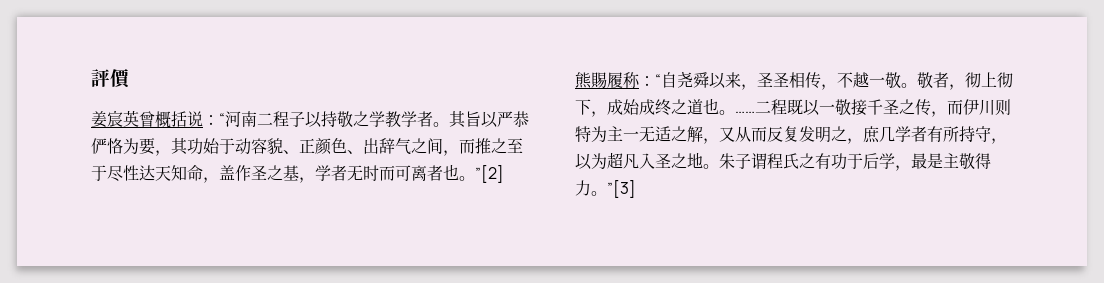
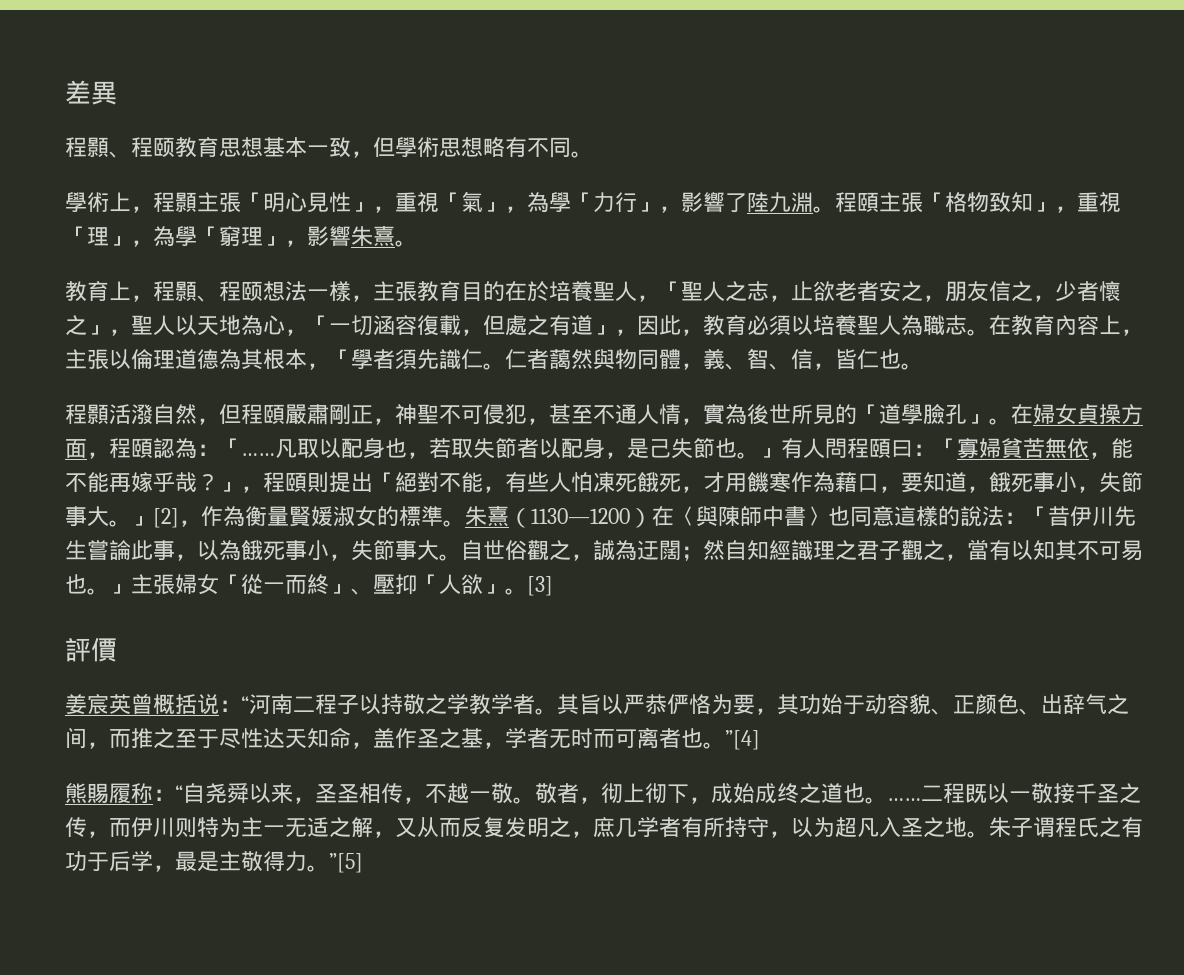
(91, 78) none -> [65,80,117,105] [65,137,593,158] [65,191,1121,213] [65,225,417,247] [65,281,1121,302] [65,315,1143,336] [65,348,923,370] [65,404,1143,425] [65,438,1133,459] [65,472,1143,493] [65,505,1136,528] [65,539,1143,561] [65,574,553,596] 差異 // 程顥、程颐教育思想基本一致，但學術思想略有不同。 // 學術上，程顥主張「明心見性」，重視「氣」，為學「力行」，影響了陸九淵。程頤主張「格物致知」，重視「理」，為學「窮理」，影響朱熹。 // 教育上，程顥、程颐想法一樣，主張教育目的在於培養聖人，「聖人之志，止欲老者安之，朋友信之，少者懷之」，聖人以天地為心，「一切涵容復載，但處之有道」，因此，教育必須以培養聖人為職志。在教育內容上，主張以倫理道德為其根本，「學者須先識仁。仁者藹然與物同體，義、智、信，皆仁也。 // 程顥活潑自然，但程頤嚴肅剛正，神聖不可侵犯，甚至不通人情，實為後世所見的「道學臉孔」。在婦女貞操方面，程頤認為：「……凡取以配身也，若取失節者以配身，是己失節也。」有人問程頤曰：「寡婦貧苦無依，能不能再嫁乎哉？」，程頤則提出「絕對不能，有些人怕凍死餓死，才用饑寒作為藉口，要知道，餓死事小，失節事大。」[2]，作為衡量賢媛淑女的標準。朱熹（1130—1200）在〈與陳師中書〉也同意這樣的說法：「昔伊川先生嘗論此事，以為餓死事小，失節事大。自世俗觀之，誠為迂闊；然自知經識理之君子觀之，當有以知其不可易也。」主張婦女「從一而終」、壓抑「人欲」。[3] //
[475,165,504,183] ”[2] -> [725,730,760,750] ”[4]
[607,180,636,198] ”[3] -> [329,853,363,873] ”[5]

